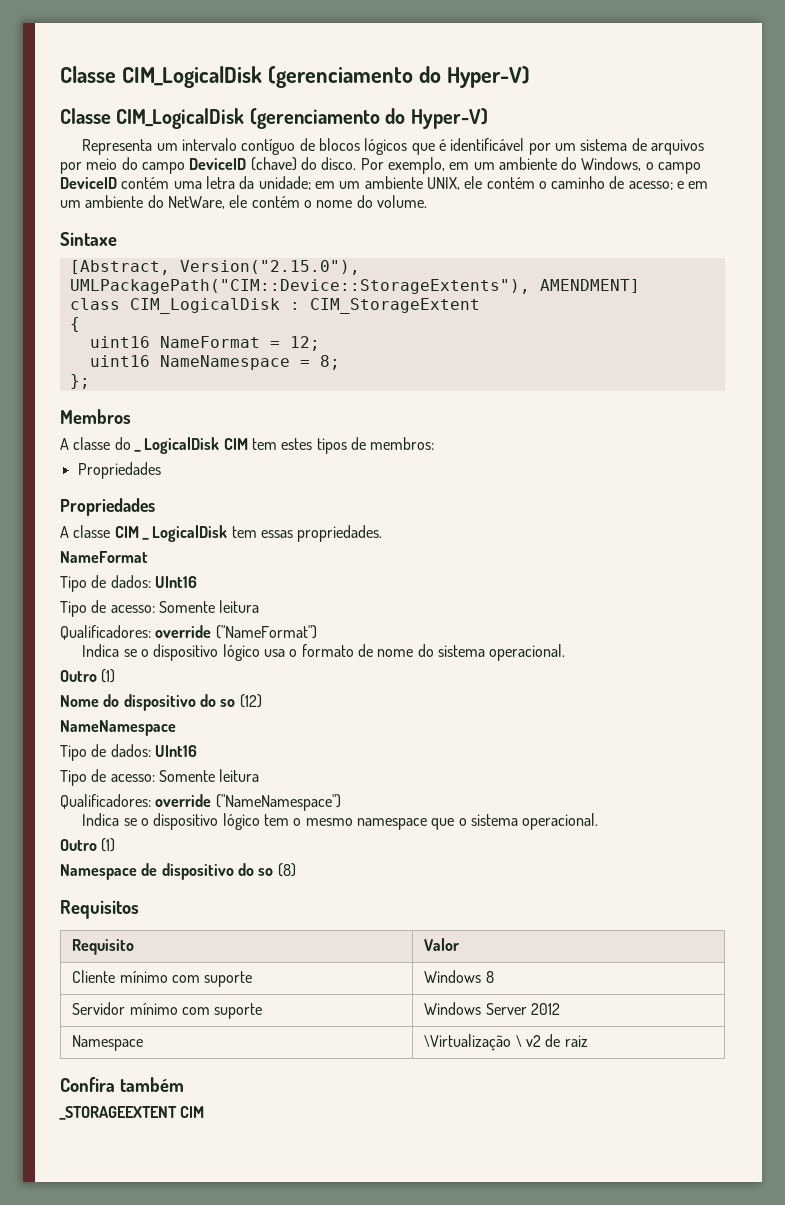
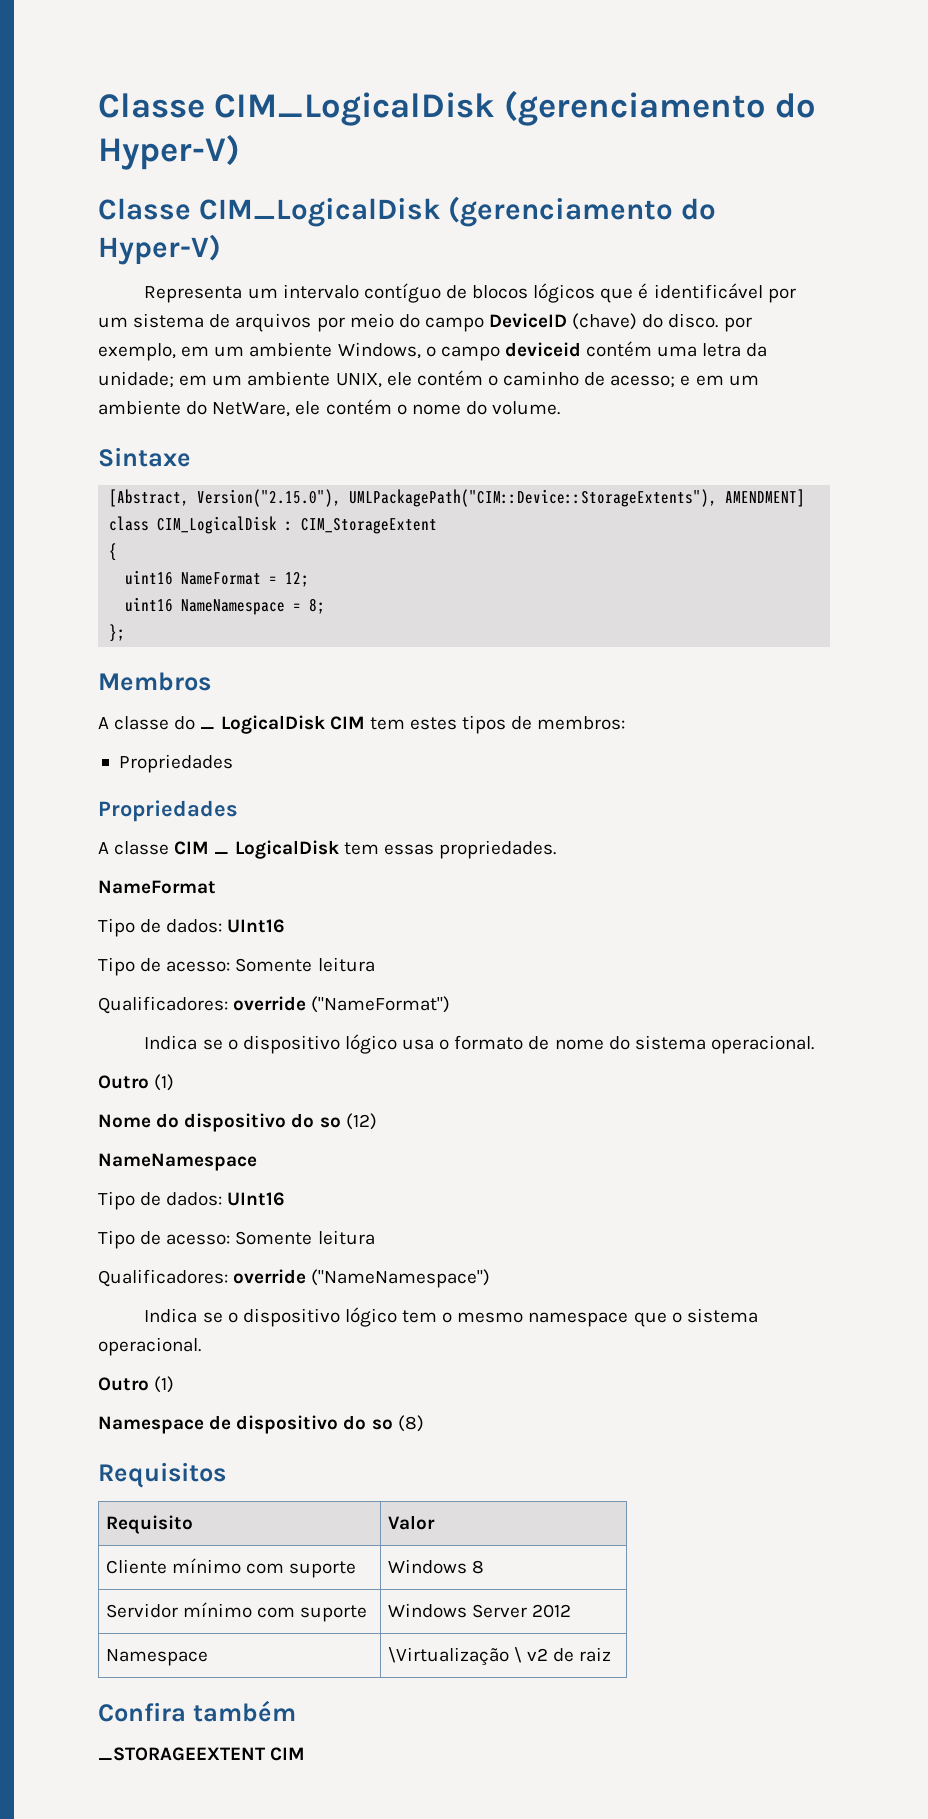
[360,158,384,170] Por -> [723,317,752,332] por
[561,157,578,170] do -> (333, 349) none
[60,177,117,189] DeviceID -> [504,342,581,357] deviceid

